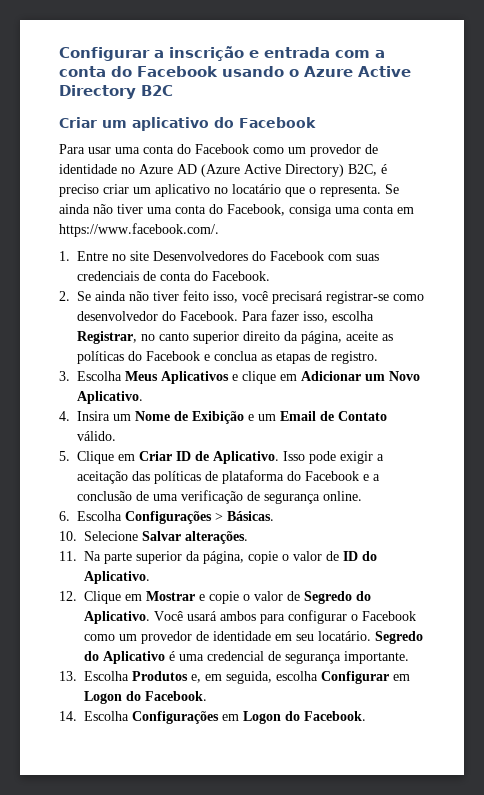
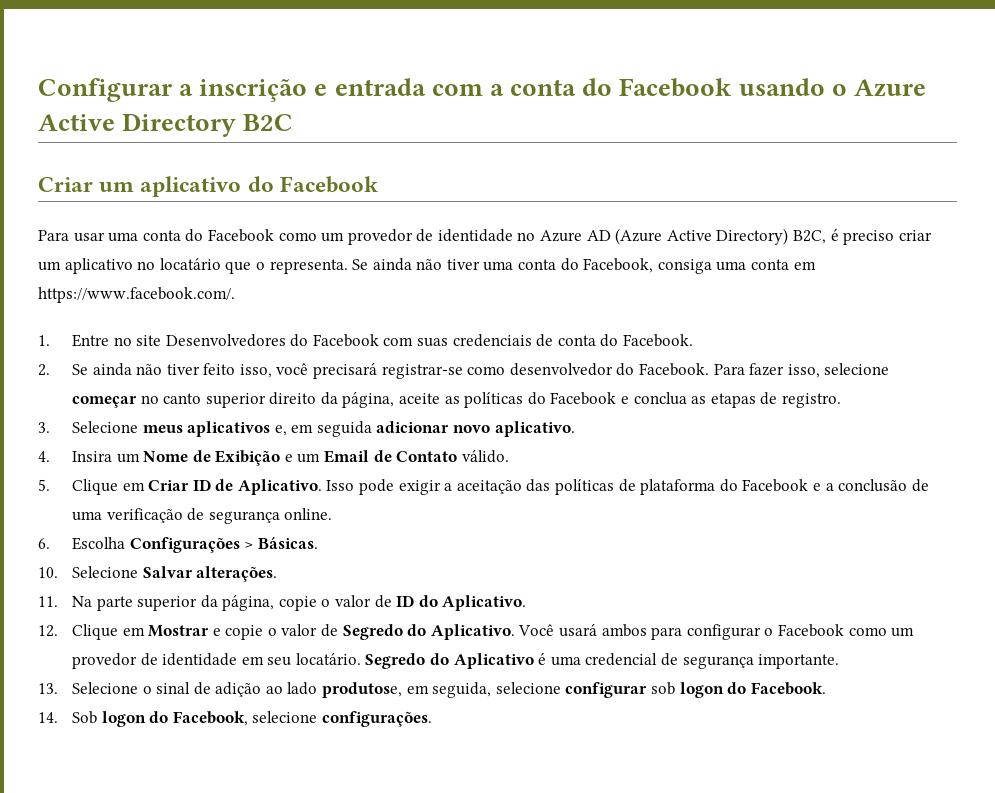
[332,311,375,321] [77,331,138,344] escolha Registrar, -> [824,363,890,375] [71,396,137,408] selecione começar
[77,371,421,384] [77,391,144,404] Escolha Meus Aplicativos e clique em Adicionar um Novo Aplicativo. -> [71,421,575,437] Selecione meus aplicativos e, em seguida adicionar novo aplicativo.
[84,671,410,684] [84,691,207,704] [59,711,366,724] Escolha Produtos e, em seguida, escolha Configurar em Logon do Facebook. // 14. Escolha Configurações em Logon do Facebook. -> [71,682,826,698] [38,711,432,727] Selecione o sinal de adição ao lado produtose, em seguida, selecione configurar sob logon do Facebook. // 14. Sob logon do Facebook, selecione configurações.

